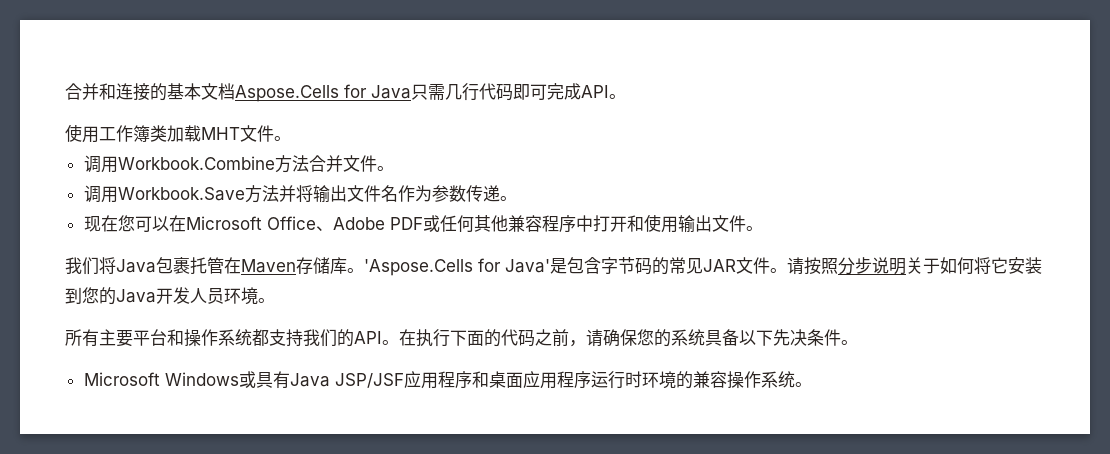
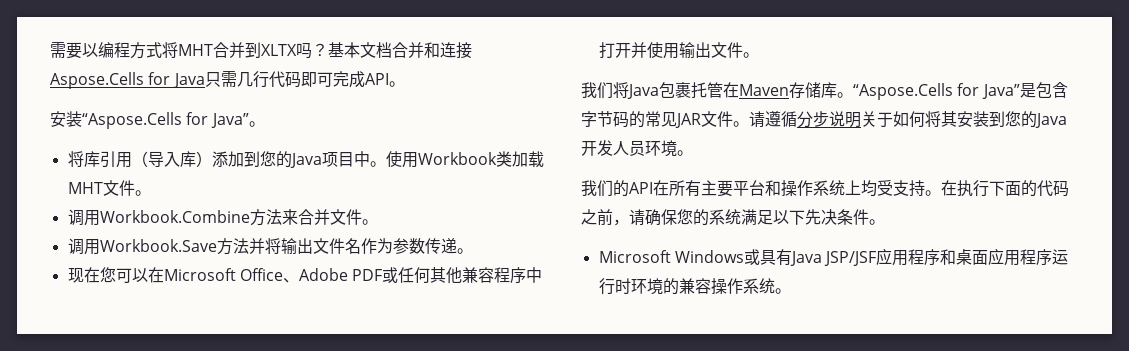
[65,83,235,101] 合并和连接的基本文档 -> [50,42,472,59] 需要以编程方式将MHT合并到XLTX吗？基本文档合并和连接
[65,124,150,143] 使用工作簿 -> [50,111,265,129] [67,151,497,168] 安装“Aspose.Cells for Java”。 // 将库引用（导入库）添加到您的Java项目中。使用Workbook
(309, 163) none -> [281,209,298,225] 来
[626,215,644,232] 和 -> [630,42,647,58] 并
[364,258,550,276] 'Aspose.Cells for Java' -> [853,83,1020,100] “Aspose.Cells for Java”
[804,257,838,275] 按照 -> [765,111,797,127] 遵循
[991,257,1008,274] 它 -> [941,111,957,127] 其
(275, 300) none -> [581,180,669,197] 我们的API在
[252,329,382,347] 都支持我们的API -> [845,180,925,197] 上均受支持
[705,329,739,346] 具备 -> [741,209,773,225] 满足

